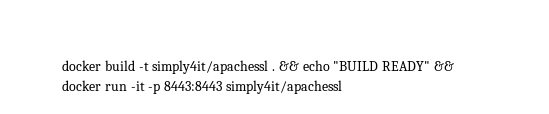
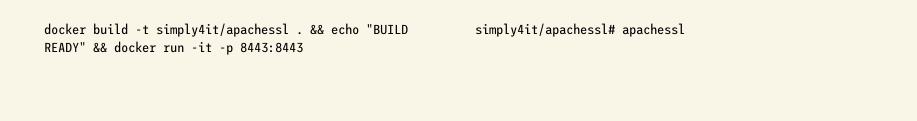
[225,80,342,94] simply4it/apachessl -> [475,23,685,37] simply4it/apachessl# apachessl

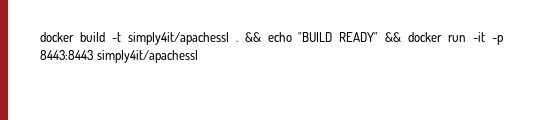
[475,23,685,37] simply4it/apachessl# apachessl -> [96,50,198,63] simply4it/apachessl

